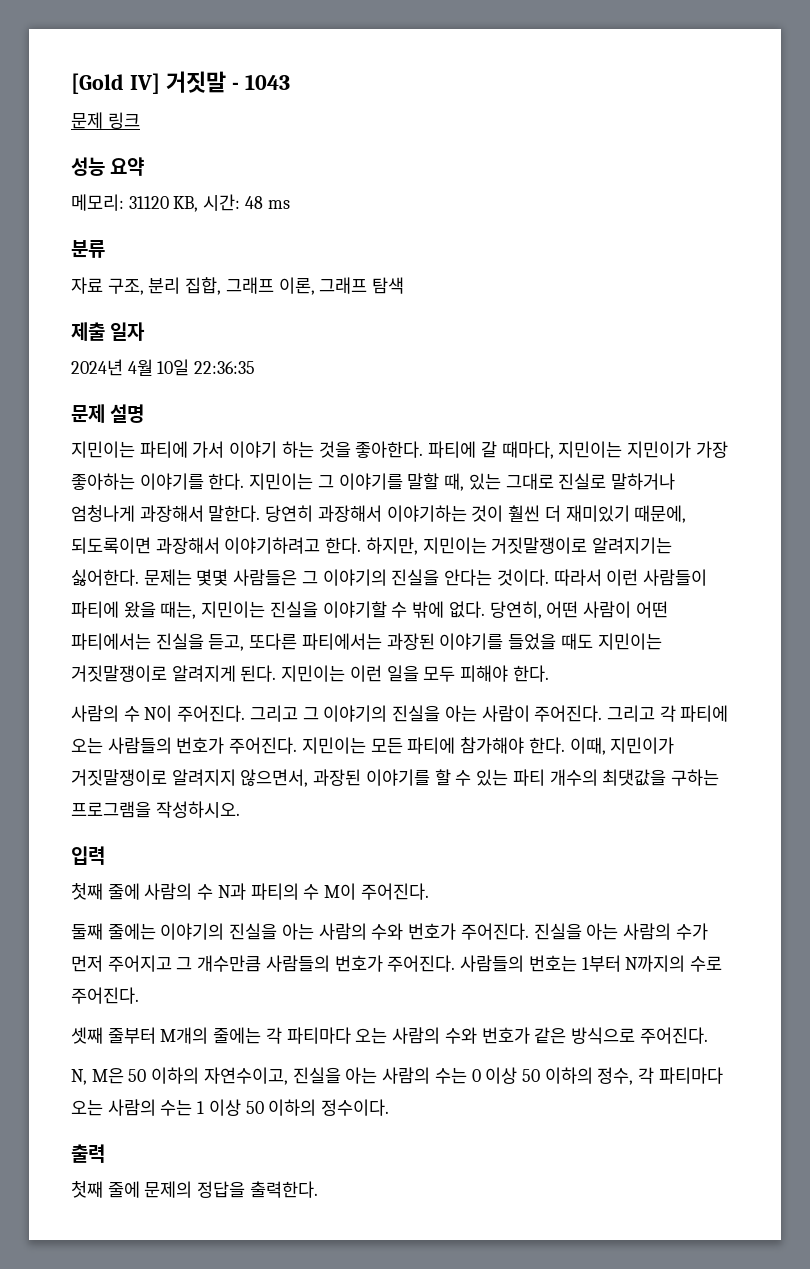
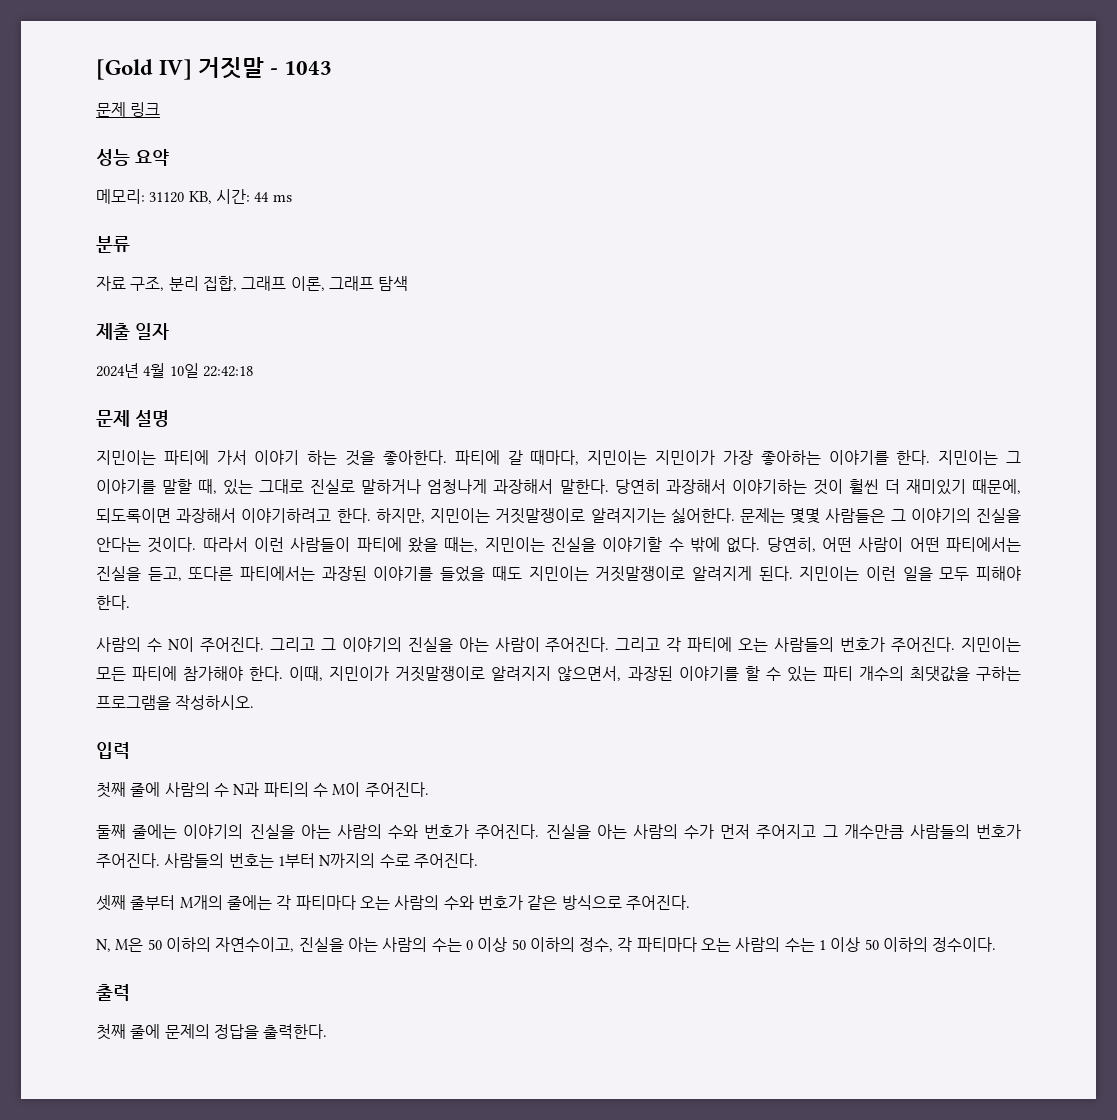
[244,196,263,209] 48 -> [254,192,270,202] 44
[194,361,256,374] 22:36:35 -> [202,366,253,377] 22:42:18

